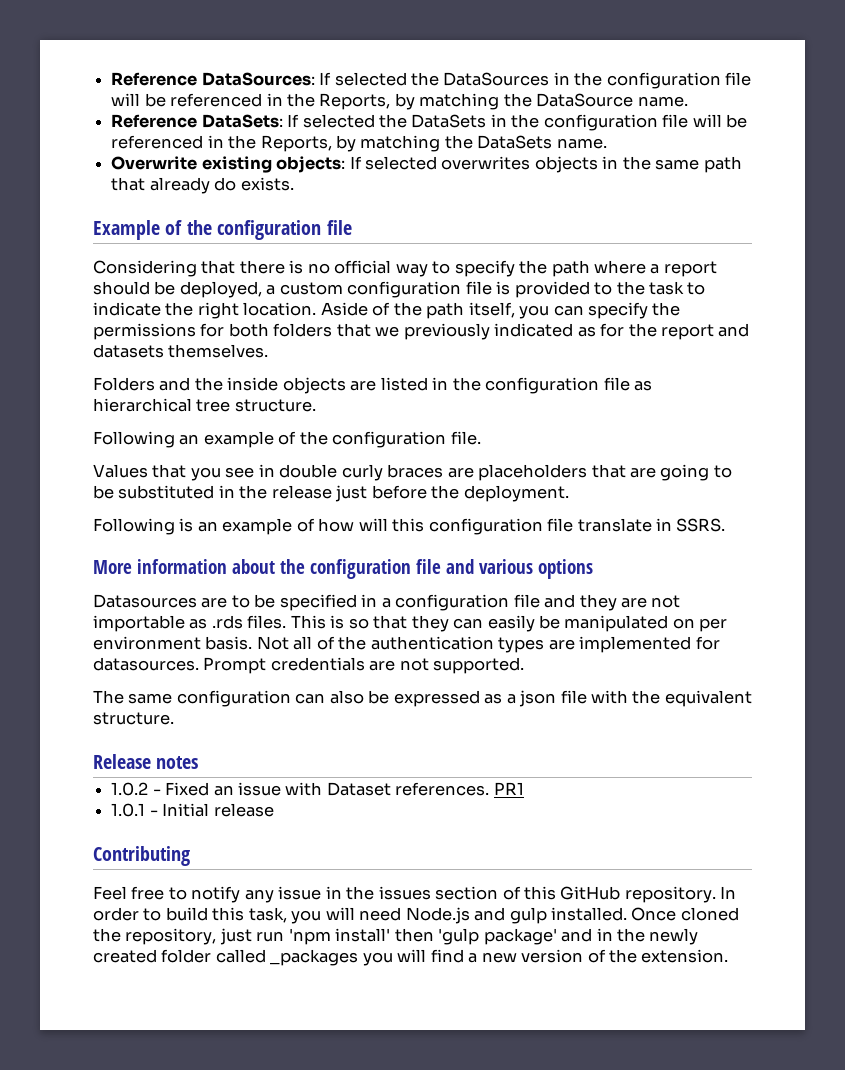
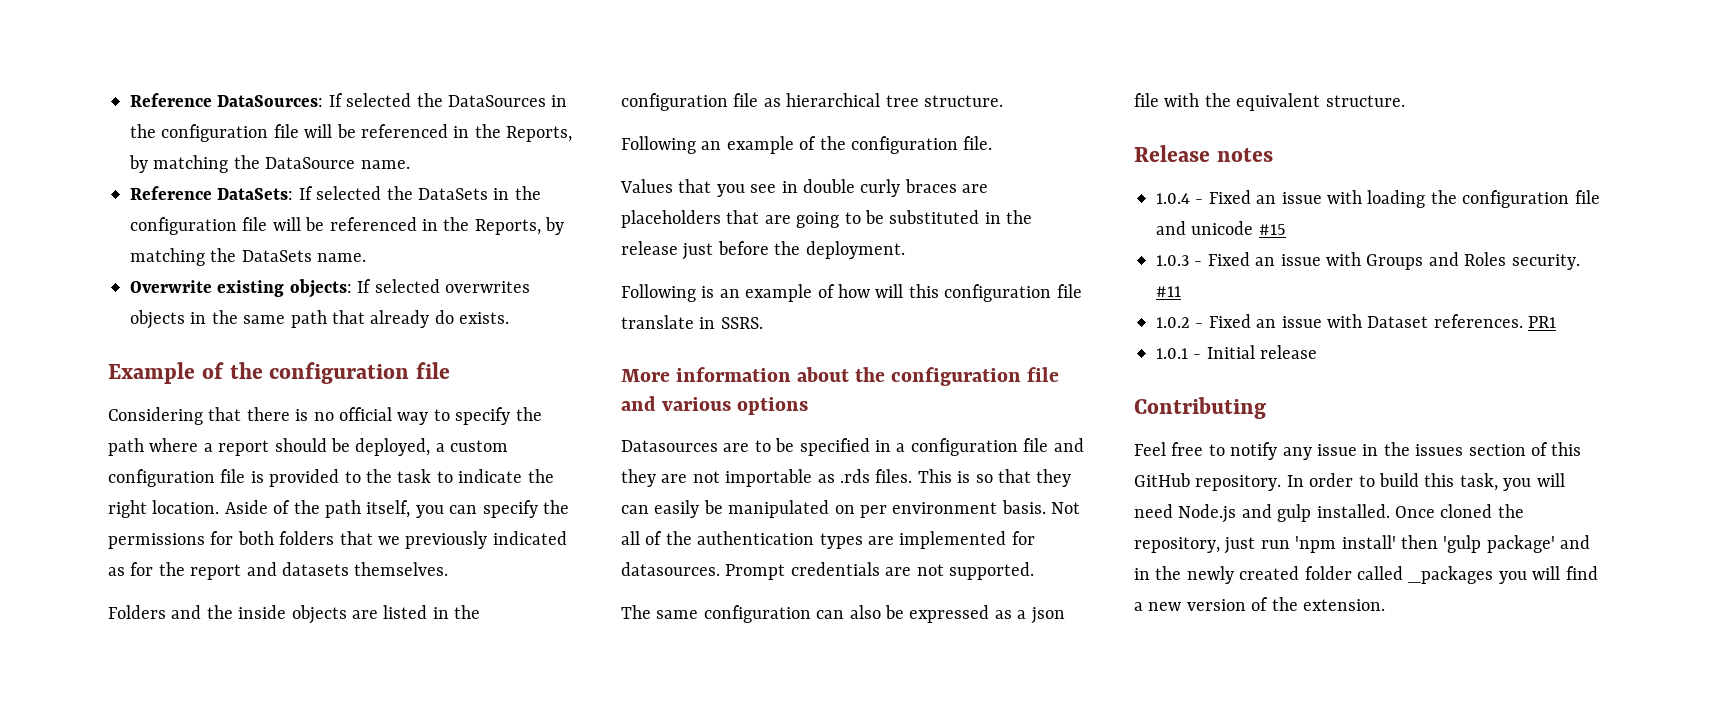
(199, 762) none -> [1156,190,1600,208] [1156,221,1286,235] [1156,252,1580,270] [1156,286,1181,297] // 1.0.4 - Fixed an issue with loading the configuration file and unicode #15 // 1.0.3 - Fixed an issue with Groups and Roles security. #11

